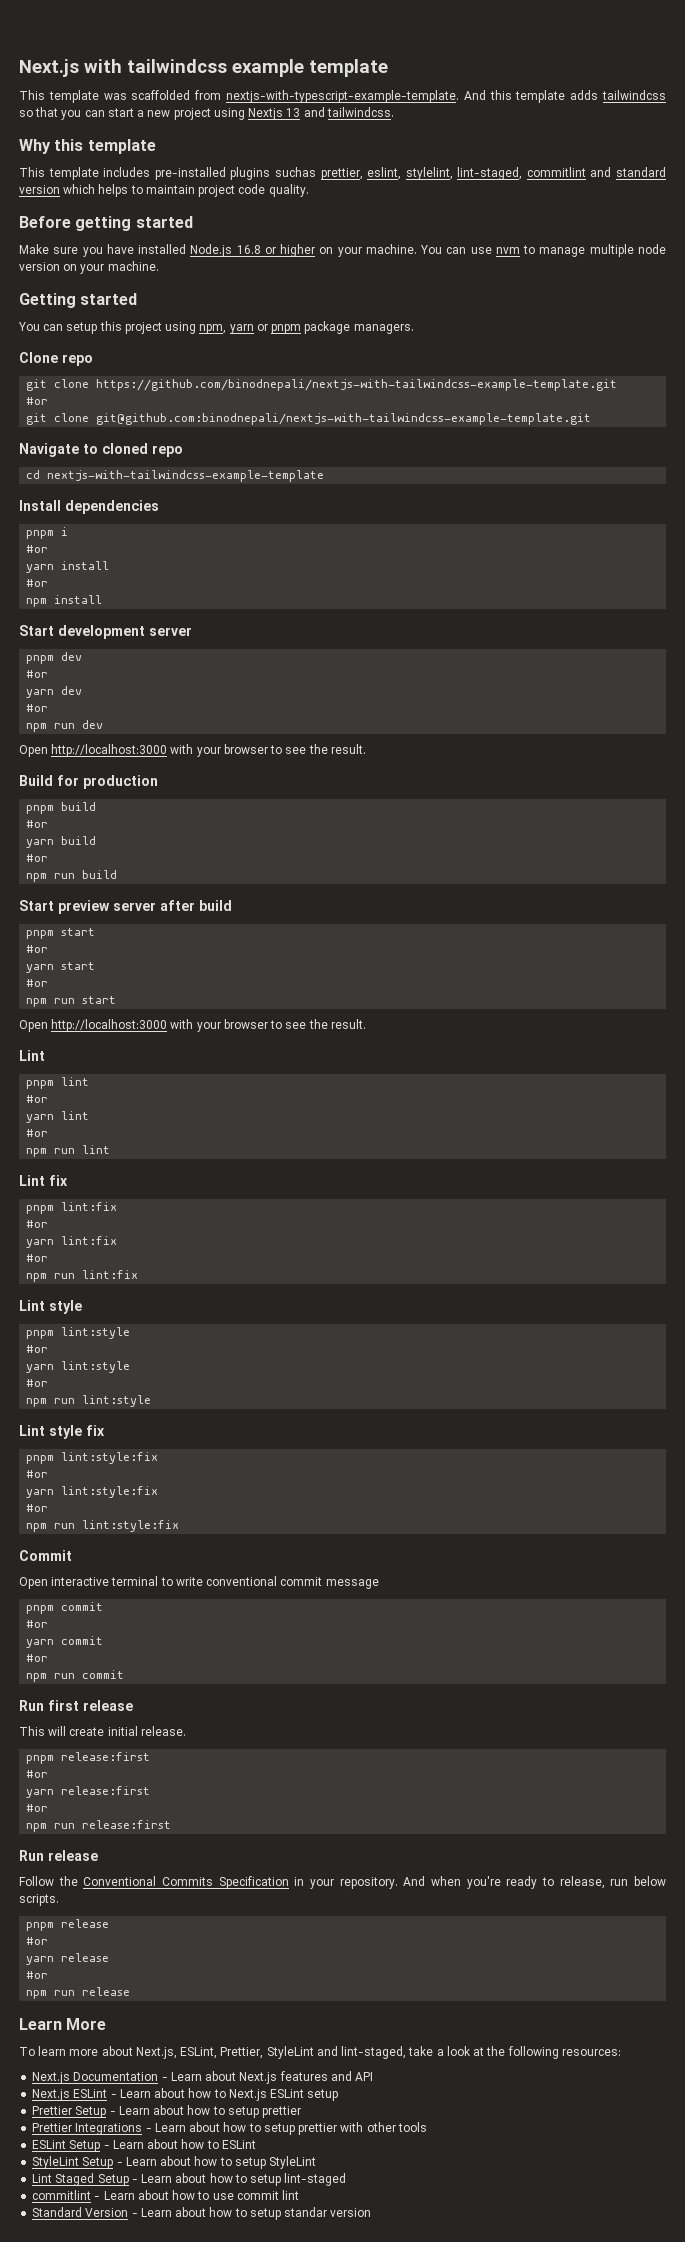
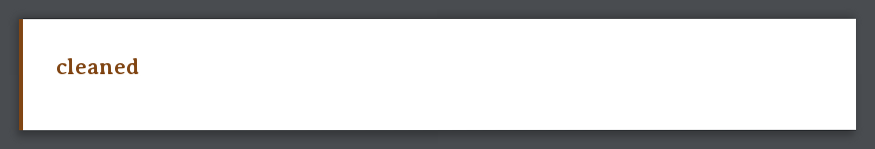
[19,59,388,77] [19,90,666,103] [19,107,394,120] [19,139,156,154] [19,167,666,180] [19,184,309,197] [19,216,193,231] [19,244,666,257] [19,261,159,274] [19,293,138,308] [18,321,414,334] [19,352,93,366] [26,379,618,391] [26,397,49,405] [26,413,592,425] [19,443,183,457] [26,470,325,482] [19,500,159,514] [26,527,69,539] [26,545,49,553] [26,561,110,573] [26,579,49,587] [26,595,103,607] [19,625,192,639] [26,652,83,664] [26,670,49,678] [26,686,83,698] [26,704,49,712] [26,720,104,732] [19,744,366,757] [19,775,158,789] [26,802,97,814] [26,820,49,828] [26,836,97,848] [26,854,49,862] [26,870,118,882] [19,900,232,914] [26,928,96,939] [26,945,49,953] [26,962,96,973] [26,979,49,987] [26,996,117,1007] [19,1019,366,1032] [19,1050,45,1061] [26,1077,90,1089] [26,1095,49,1103] [26,1111,90,1123] [26,1129,49,1137] [26,1145,111,1157] [19,1175,68,1186] [26,1202,118,1214] [26,1220,49,1228] [26,1236,118,1248] [26,1254,49,1262] [26,1270,139,1282] [19,1300,82,1314] [26,1327,131,1339] [26,1345,49,1353] [26,1361,131,1373] [26,1379,49,1387] [26,1395,152,1407] [19,1425,105,1439] [26,1452,159,1464] [26,1470,49,1478] [26,1486,159,1498] [26,1504,49,1512] [26,1520,180,1532] [19,1550,72,1561] [19,1576,379,1589] [26,1602,104,1614] [26,1620,49,1628] [26,1636,104,1648] [26,1654,49,1662] [26,1670,125,1682] [19,1700,133,1711] [19,1726,186,1736] [26,1752,151,1764] [26,1770,49,1778] [26,1786,151,1798] [26,1804,49,1812] [26,1820,172,1832] [19,1850,98,1861] [19,1876,666,1889] [19,1894,59,1906] [26,1919,110,1931] [26,1937,49,1945] [26,1953,110,1965] [26,1971,49,1979] [26,1987,131,1999] [19,2018,107,2030] [19,2046,621,2059] [32,2071,374,2084] [32,2088,339,2101] [32,2105,302,2118] [32,2122,427,2135] [32,2139,256,2152] [32,2156,317,2169] [32,2173,347,2186] [32,2190,300,2200] [32,2207,372,2220] Next.js with tailwindcss example template // This template was scaffolded from nextjs-with-typescript-example-template. And this template adds tailwindcss so that you can start a new project using Nextjs 13 and tailwindcss. // Why this template // This template includes pre-installed plugins suchas prettier, eslint, stylelint, lint-staged, commitlint and standard version which helps to maintain project code quality. // Before getting started // Make sure you have installed Node.js 16.8 or higher on your machine. You can use nvm to manage multiple node version on your machine. // Getting started // You can setup this project using npm, yarn or pnpm package managers. // Clone repo // git clone https://github.com/binodnepali/nextjs-with-tailwindcss-example-template.git // #or // git clone git@github.com:binodnepali/nextjs-with-tailwindcss-example-template.git // Navigate to cloned repo // cd nextjs-with-tailwindcss-example-template // Install dependencies // pnpm i // #or // yarn install // #or // npm install // Start development server // pnpm dev // #or // yarn dev // #or // npm run dev // Open http://localhost:3000 with your browser to see the result. // Build for production // pnpm build // #or // yarn build // #or // npm run build // Start preview server after build // pnpm start // #or // yarn start // #or // npm run start // Open http://localhost:3000 with your browser to see the result. // Lint // pnpm lint // #or // yarn lint // #or // npm run lint // Lint fix // pnpm lint:fix // #or // yarn lint:fix // #or // npm run lint:fix // Lint style // pnpm lint:style // #or // yarn lint:style // #or // npm run lint:style // Lint style fix // pnpm lint:style:fix // #or // yarn lint:style:fix // #or // npm run lint:style:fix // Commit // Open interactive terminal to write conventional commit message // pnpm commit // #or // yarn commit // #or // npm run commit // Run first release // This will create initial release. // pnpm release:first // #or // yarn release:first // #or // npm run release:first // Run release // Follow the Conventional Commits Specification in your repository. And when you're ready to release, run below scripts. // pnpm release // #or // yarn release // #or // npm run release // Learn More // To learn more about Next.js, ESLint, Prettier, StyleLint and lint-staged, take a look at the following resources: // Next.js Documentation - Learn about Next.js features and API // Next.js ESLint - Learn about how to Next.js ESLint setup // Prettier Setup - Learn about how to setup prettier // Prettier Integrations - Learn about how to setup prettier with other tools // ESLint Setup - Learn about how to ESLint // StyleLint Setup - Learn about how to setup StyleLint // Lint Staged Setup - Learn about how to setup lint-staged // commitlint - Learn about how to use commit lint // Standard Version - Learn about how to setup standar version -> [55,58,139,75] cleaned

